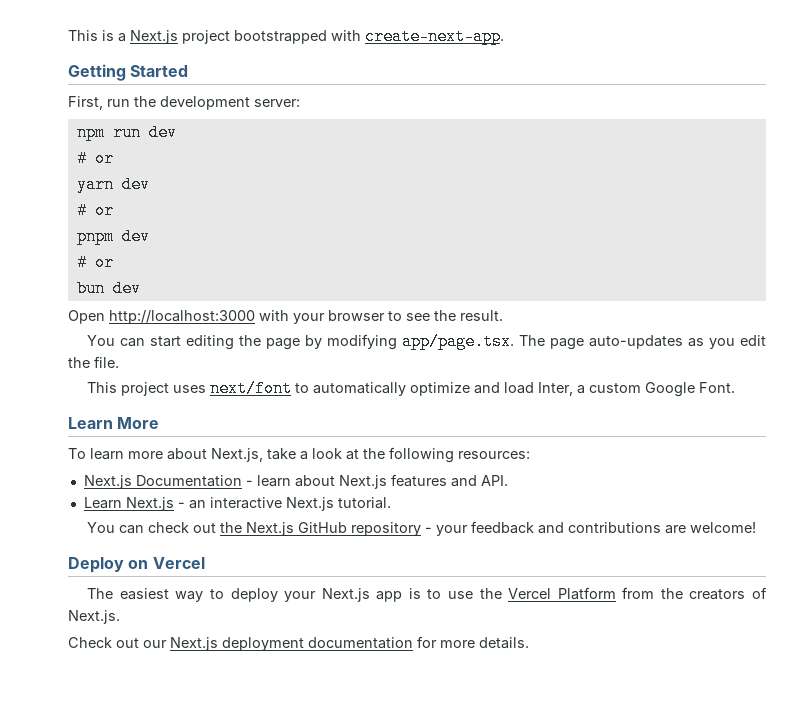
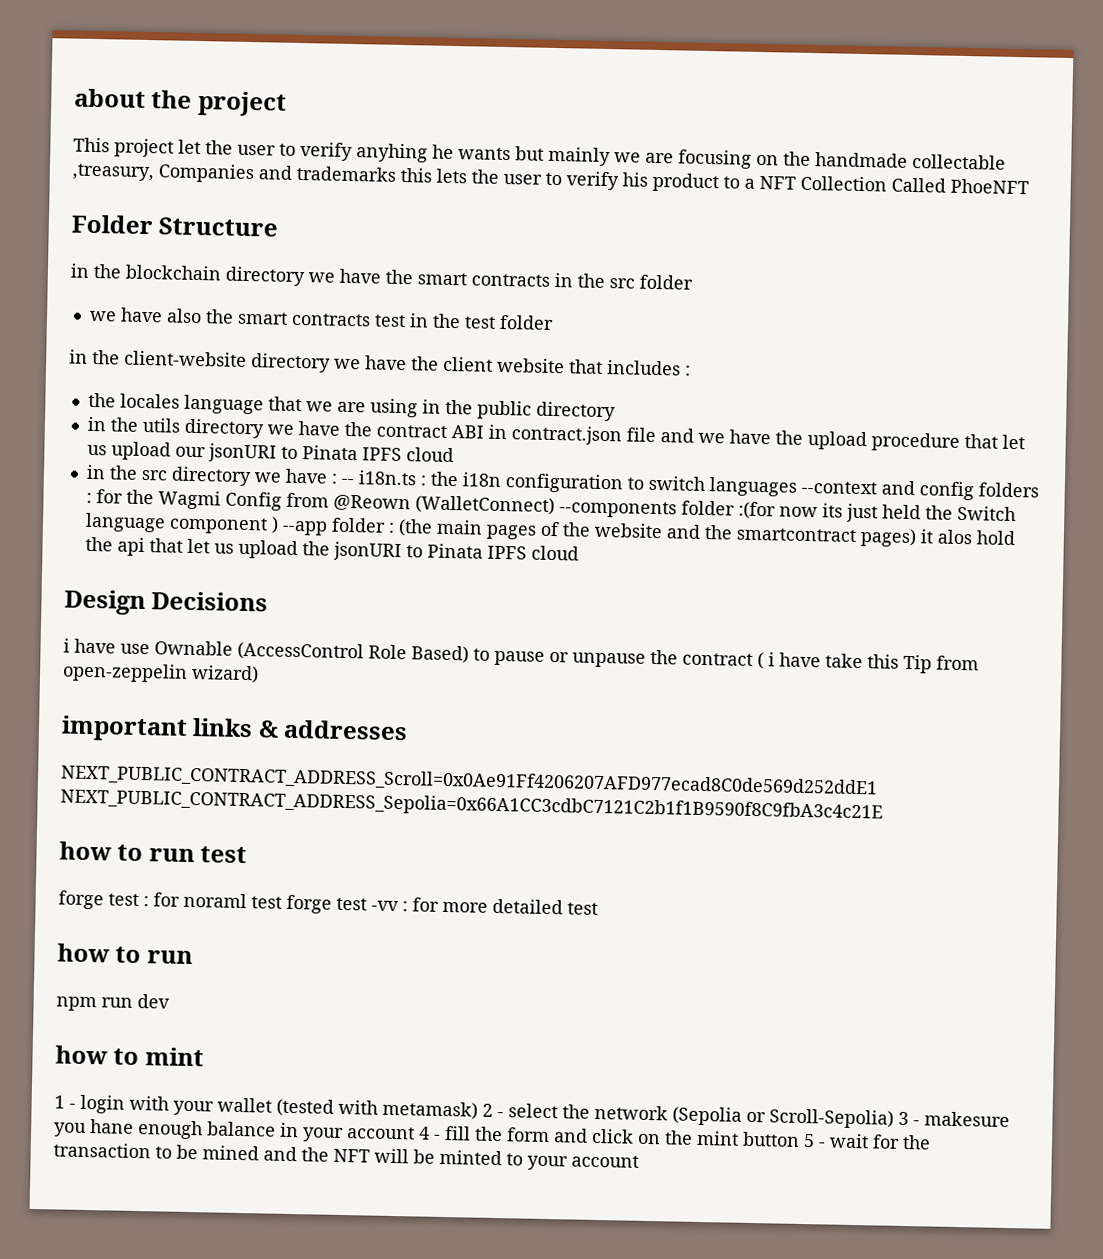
[68,28,504,45] [68,64,189,81] [68,96,300,110] [76,124,177,141] [76,150,114,167] [76,176,150,193] [76,202,114,219] [76,228,150,245] [76,254,114,271] [76,280,141,297] [68,310,503,324] [87,333,766,350] [68,356,119,368] [87,380,736,397] [68,417,160,429] [68,447,530,463] [83,474,508,489] [83,497,391,511] [87,521,757,536] [68,557,205,573] [87,587,768,602] [68,610,120,624] [68,636,529,651] This is a Next.js project bootstrapped with create-next-app. // Getting Started // First, run the development server: // npm run dev // # or // yarn dev // # or // pnpm dev // # or // bun dev // Open http://localhost:3000 with your browser to see the result. // You can start editing the page by modifying app/page.tsx. The page auto-updates as you edit the file. // This project uses next/font to automatically optimize and load Inter, a custom Google Font. // Learn More // To learn more about Next.js, take a look at the following resources: // Next.js Documentation - learn about Next.js features and API. // Learn Next.js - an interactive Next.js tutorial. // You can check out the Next.js GitHub repository - your feedback and contributions are welcome! // Deploy on Vercel // The easiest way to deploy your Next.js app is to use the Vercel Platform from the creators of Next.js. // Check out our Next.js deployment documentation for more details. -> [74,88,287,117] [73,137,1006,170] [72,163,1029,195] [71,214,279,237] [70,263,693,290] [88,307,554,330] [69,349,691,376] [87,392,616,422] [86,416,1025,452] [86,441,454,463] [85,464,1039,501] [85,489,1016,523] [84,512,1016,548] [84,536,579,562] [64,589,269,616] [63,638,979,674] [62,662,259,684] [61,715,409,742] [60,764,878,798] [60,788,883,823] [59,841,248,864] [58,890,598,915] [57,943,193,965] [56,993,170,1012] [55,1045,204,1067] [54,1094,1010,1129] [53,1119,931,1150] [53,1142,639,1171] about the project // This project let the user to verify anyhing he wants but mainly we are focusing on the handmade collectable ,treasury, Companies and trademarks this lets the user to verify his product to a NFT Collection Called PhoeNFT // Folder Structure // in the blockchain directory we have the smart contracts in the src folder // we have also the smart contracts test in the test folder // in the client-website directory we have the client website that includes : // the locales language that we are using in the public directory // in the utils directory we have the contract ABI in contract.json file and we have the upload procedure that let us upload our jsonURI to Pinata IPFS cloud // in the src directory we have : -- i18n.ts : the i18n configuration to switch languages --context and config folders : for the Wagmi Config from @Reown (WalletConnect) --components folder :(for now its just held the Switch language component ) --app folder : (the main pages of the website and the smartcontract pages) it alos hold the api that let us upload the jsonURI to Pinata IPFS cloud // Design Decisions // i have use Ownable (AccessControl Role Based) to pause or unpause the contract ( i have take this Tip from open-zeppelin wizard) // important links & addresses // NEXT_PUBLIC_CONTRACT_ADDRESS_Scroll=0x0Ae91Ff4206207AFD977ecad8C0de569d252ddE1 NEXT_PUBLIC_CONTRACT_ADDRESS_Sepolia=0x66A1CC3cdbC7121C2b1f1B9590f8C9fbA3c4c21E // how to run test // forge test : for noraml test forge test -vv : for more detailed test // how to run // npm run dev // how to mint // 1 - login with your wallet (tested with metamask) 2 - select the network (Sepolia or Scroll-Sepolia) 3 - makesure you hane enough balance in your account 4 - fill the form and click on the mint button 5 - wait for the transaction to be mined and the NFT will be minted to your account

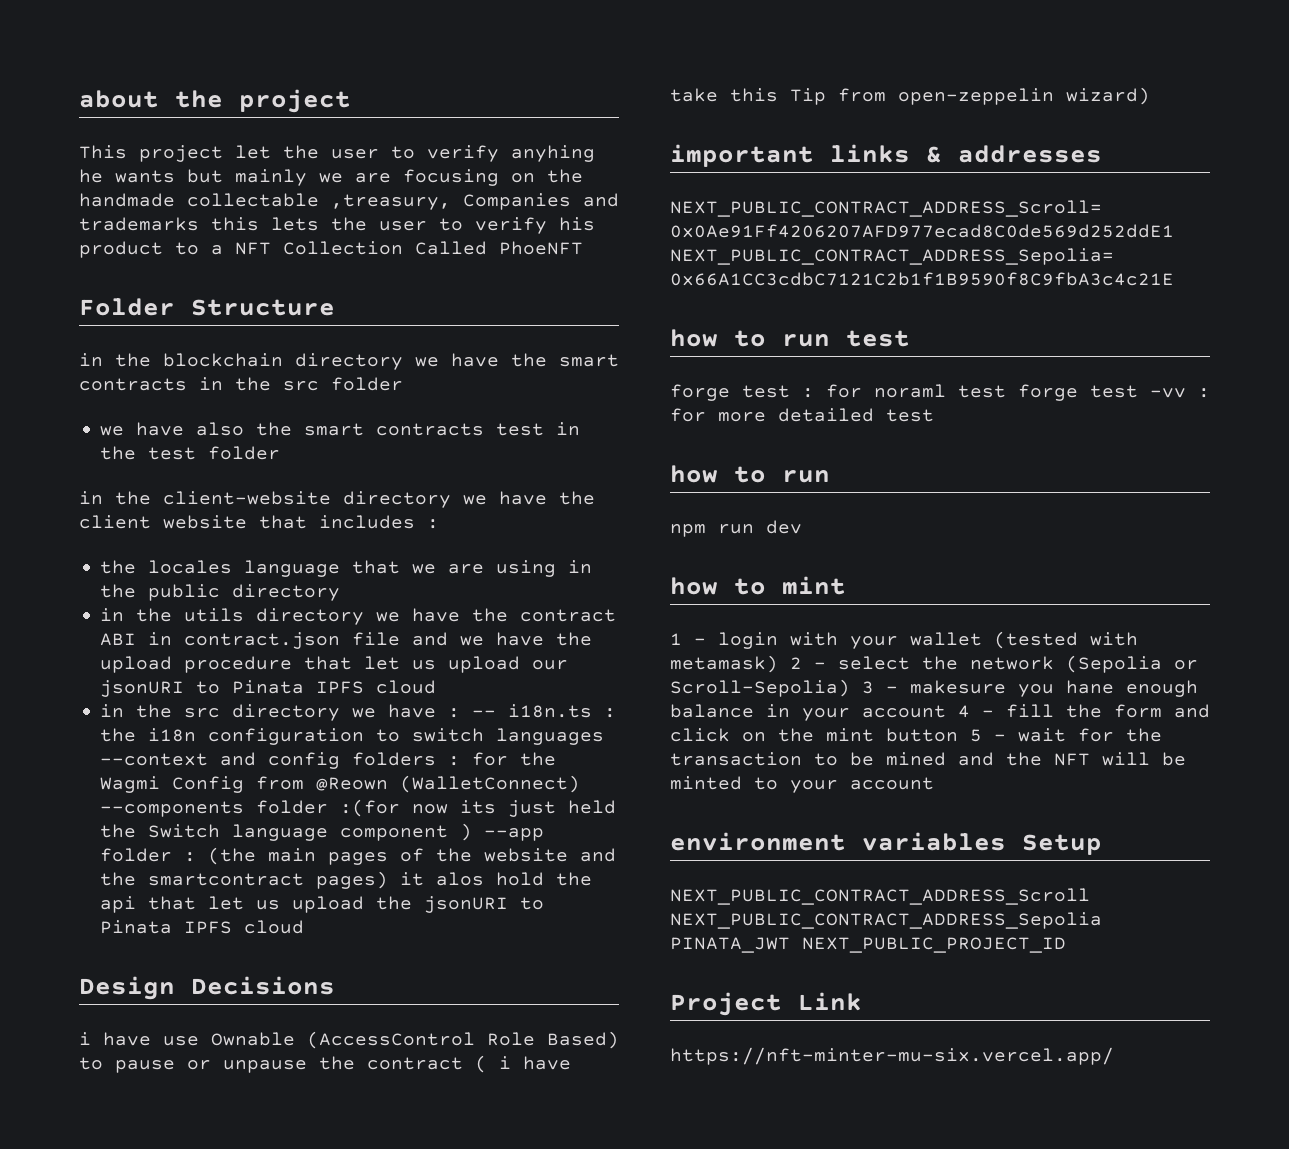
(639, 1161) none -> [670,832,1102,855] [670,888,1090,905] [670,912,1102,929] [670,937,1066,953] [670,992,862,1016] [670,1047,1114,1065] // environment variables Setup // NEXT_PUBLIC_CONTRACT_ADDRESS_Scroll NEXT_PUBLIC_CONTRACT_ADDRESS_Sepolia PINATA_JWT NEXT_PUBLIC_PROJECT_ID // Project Link // https://nft-minter-mu-six.vercel.app/

